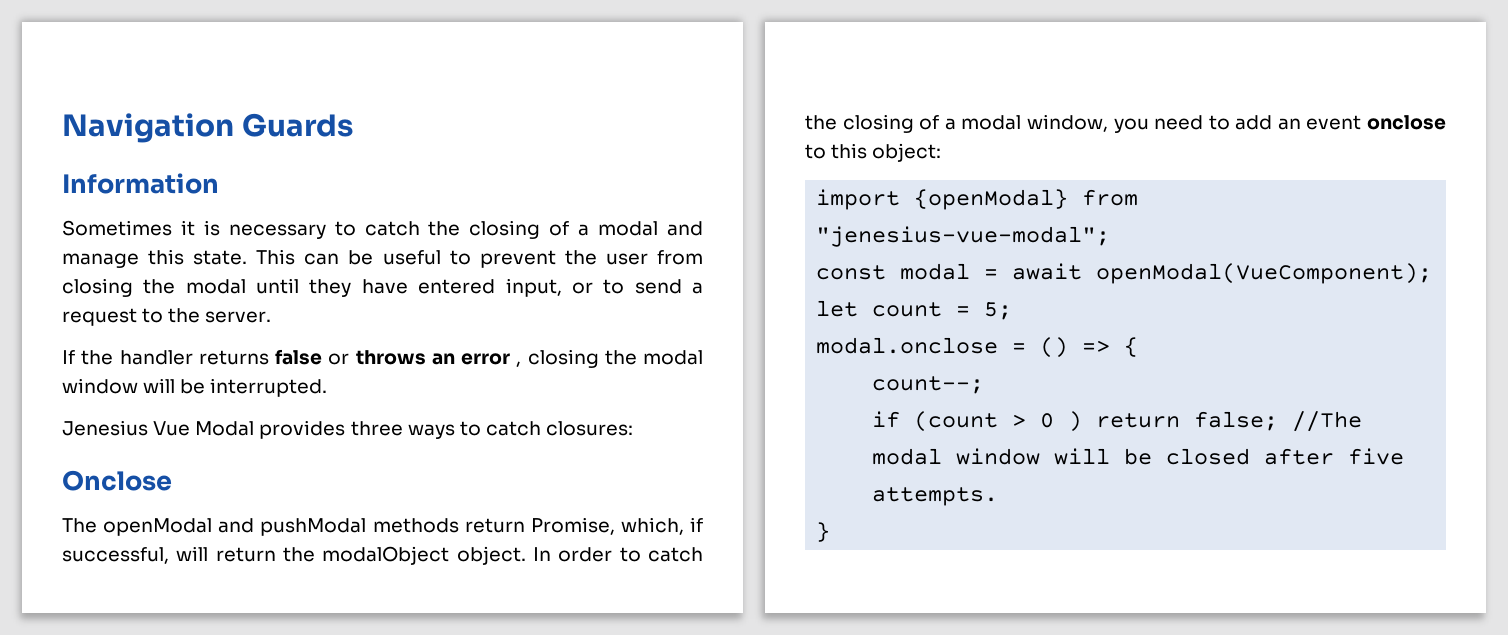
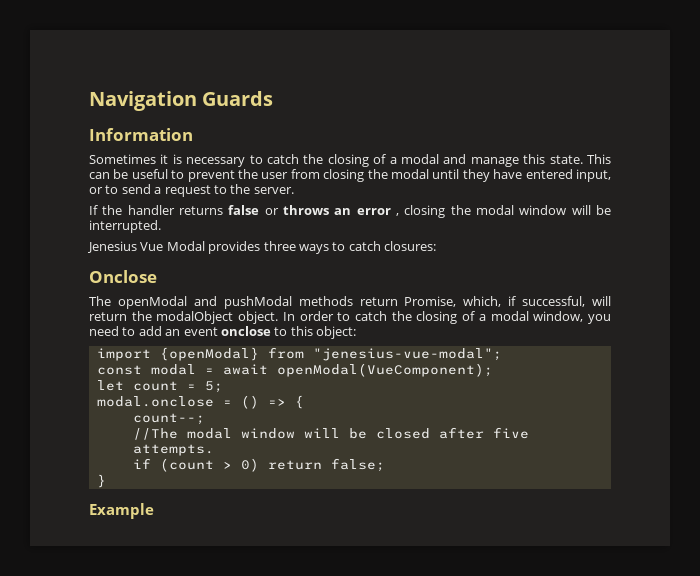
[872,411,1279,432] if (count > 0 ) return false; -> (205, 419) none
(999, 496) none -> [132,458,385,472] // if (count > 0) return false;
(831, 532) none -> [89,503,154,519] // Example

